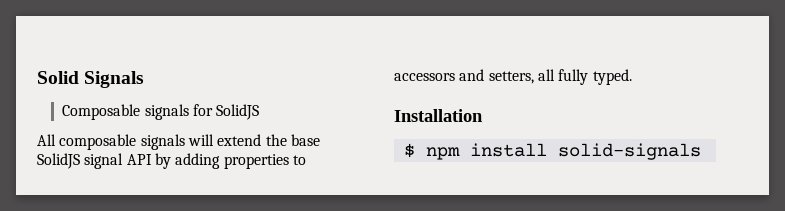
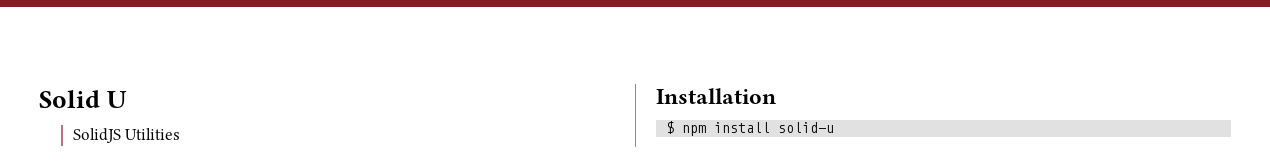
[84,71,145,88] [62,104,260,120] [37,134,320,150] [37,153,306,169] [394,69,632,85] Signals // Composable signals for SolidJS // All composable signals will extend the base SolidJS signal API by adding properties to accessors and setters, all fully typed. -> [107,91,128,108] [72,128,181,143] U // SolidJS Utilities
[557,143,701,160] solid-signals -> [778,122,835,133] solid-u

